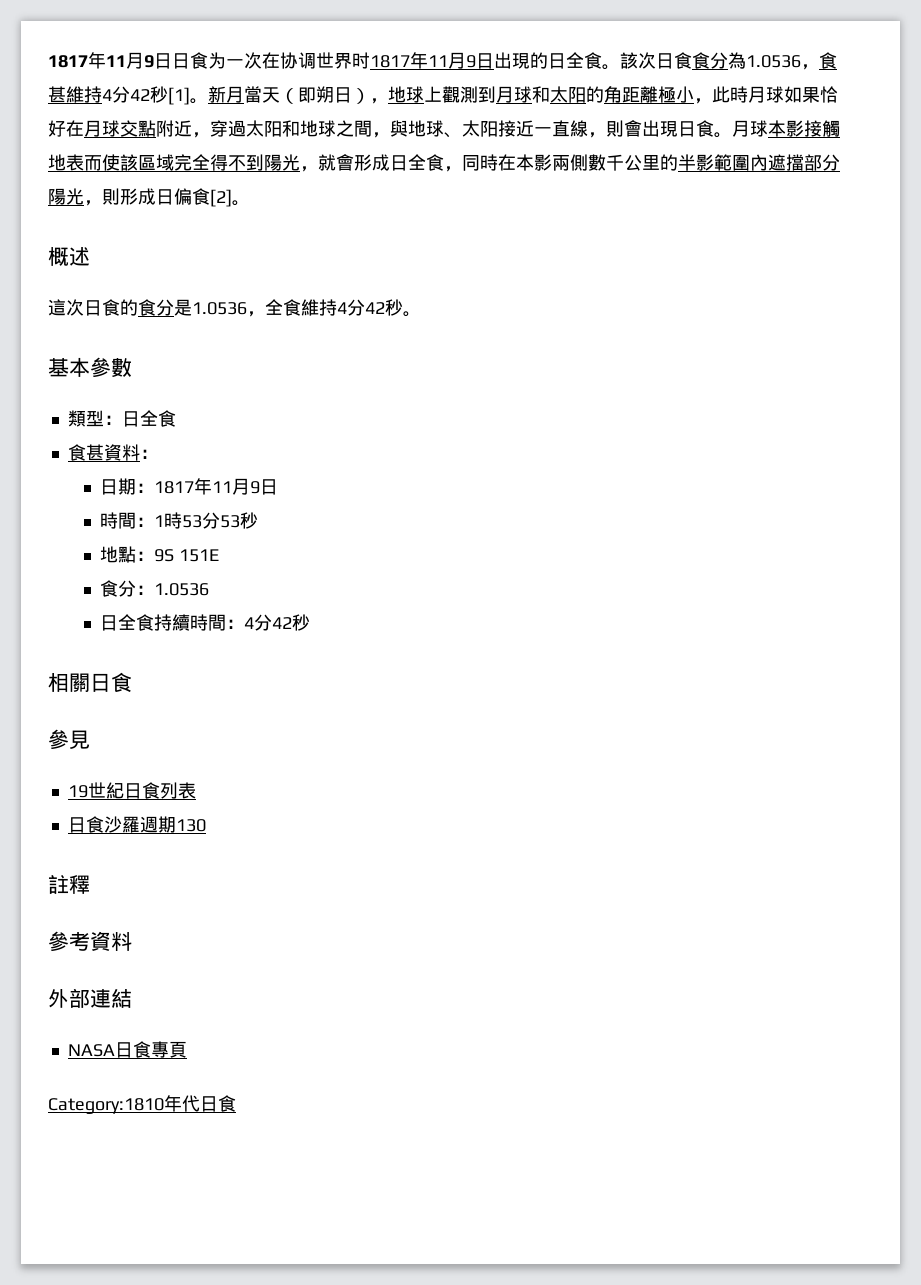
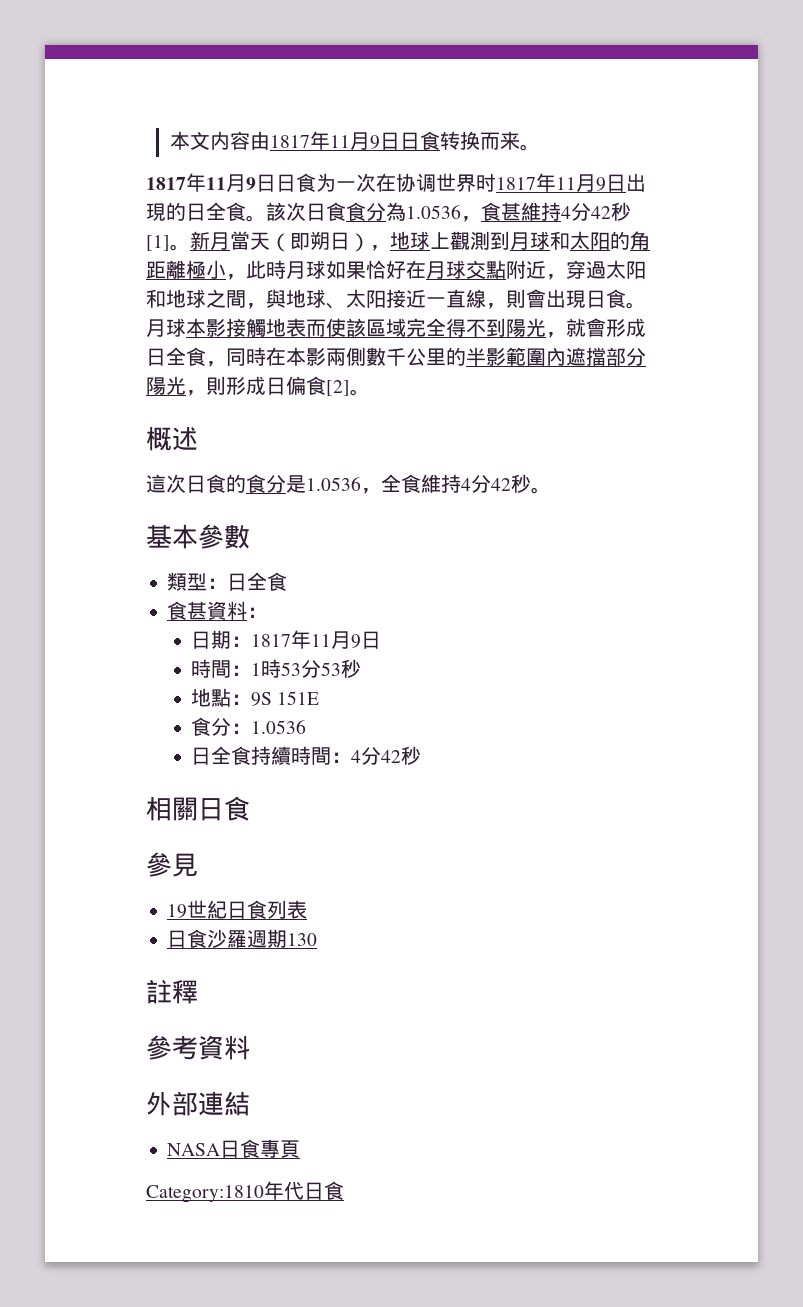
(48, 61) none -> [169,131,540,151] 本文内容由1817年11月9日日食转换而来。 //

